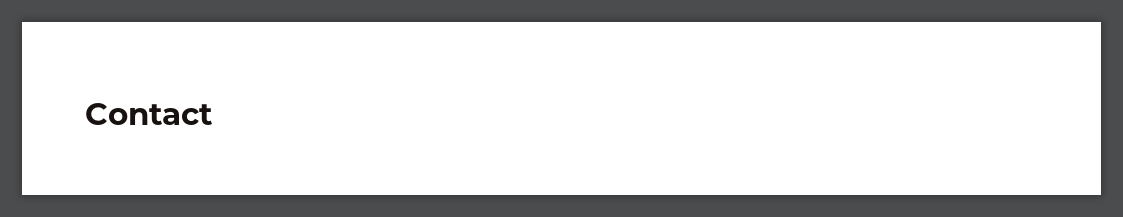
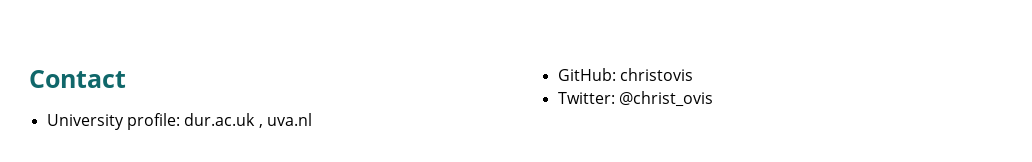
(212, 114) none -> [46,113,312,130] [557,68,693,81] [557,91,713,107] // University profile: dur.ac.uk , uva.nl // GitHub: christovis // Twitter: @christ_ovis

